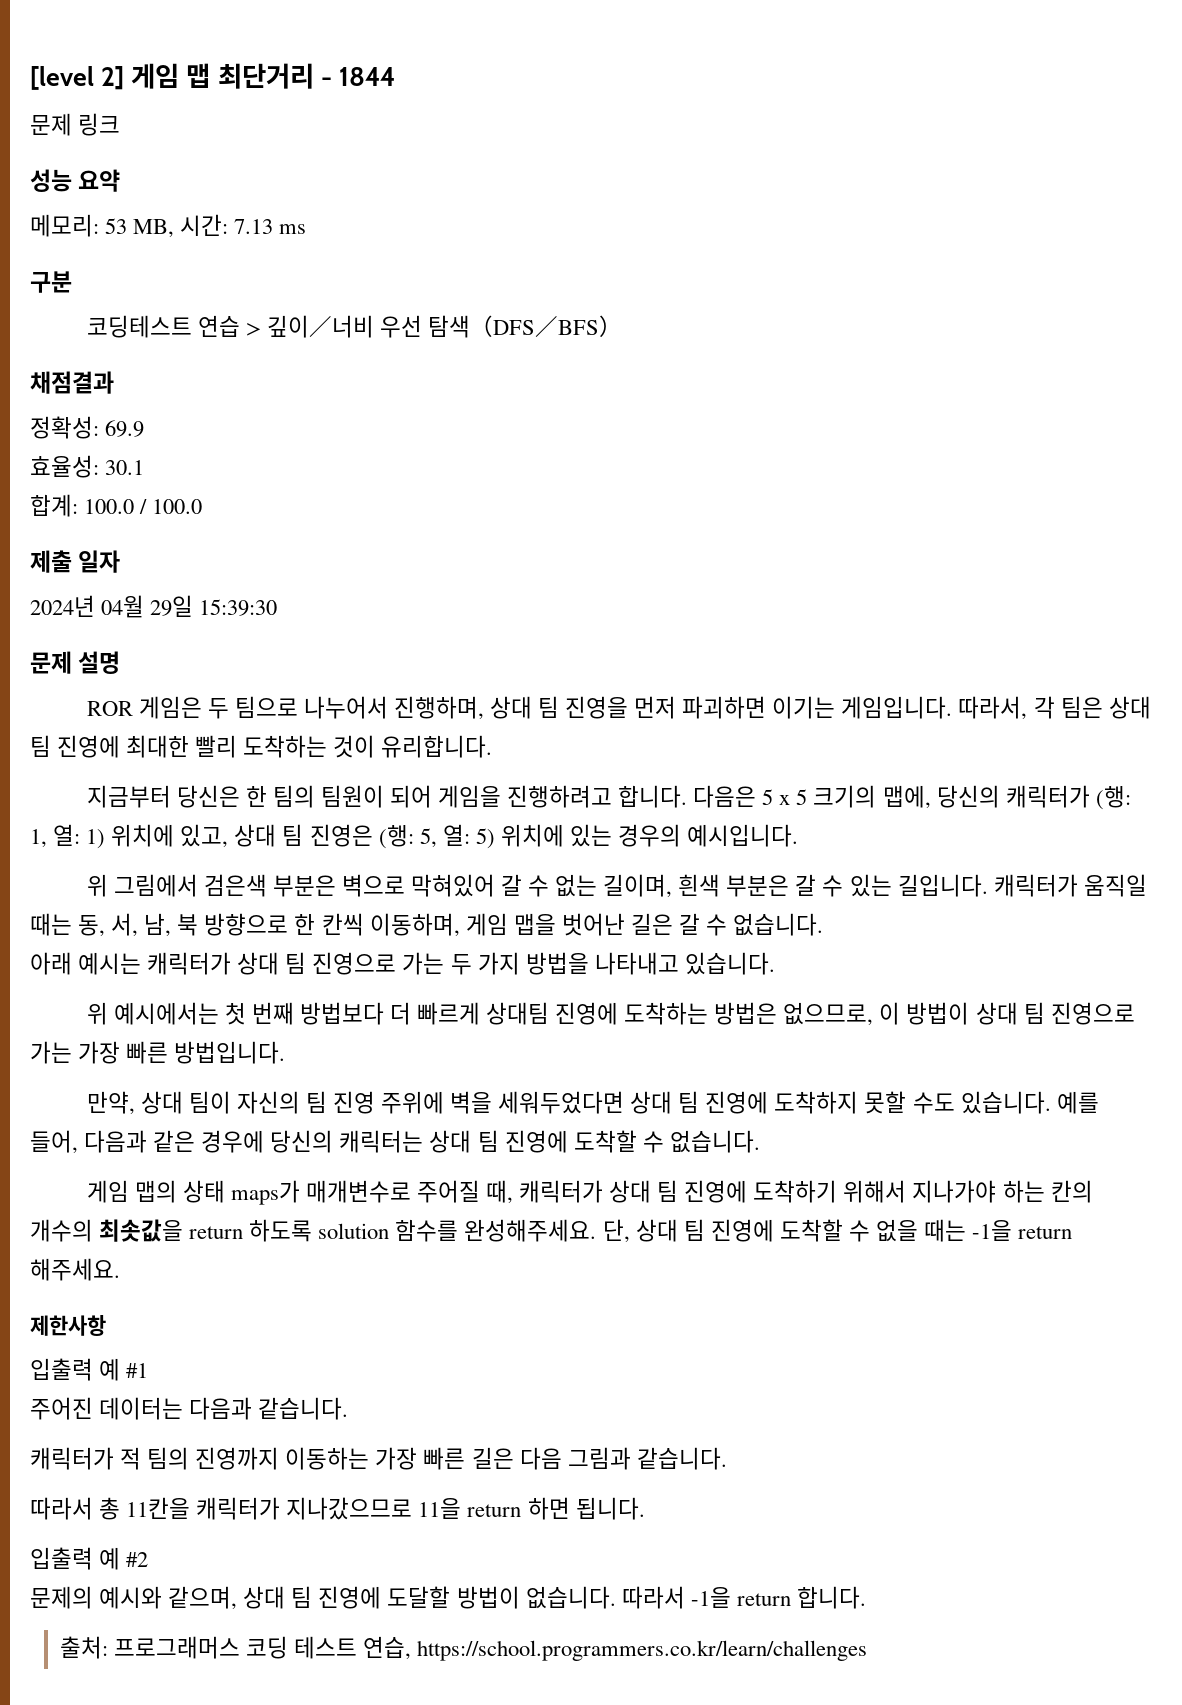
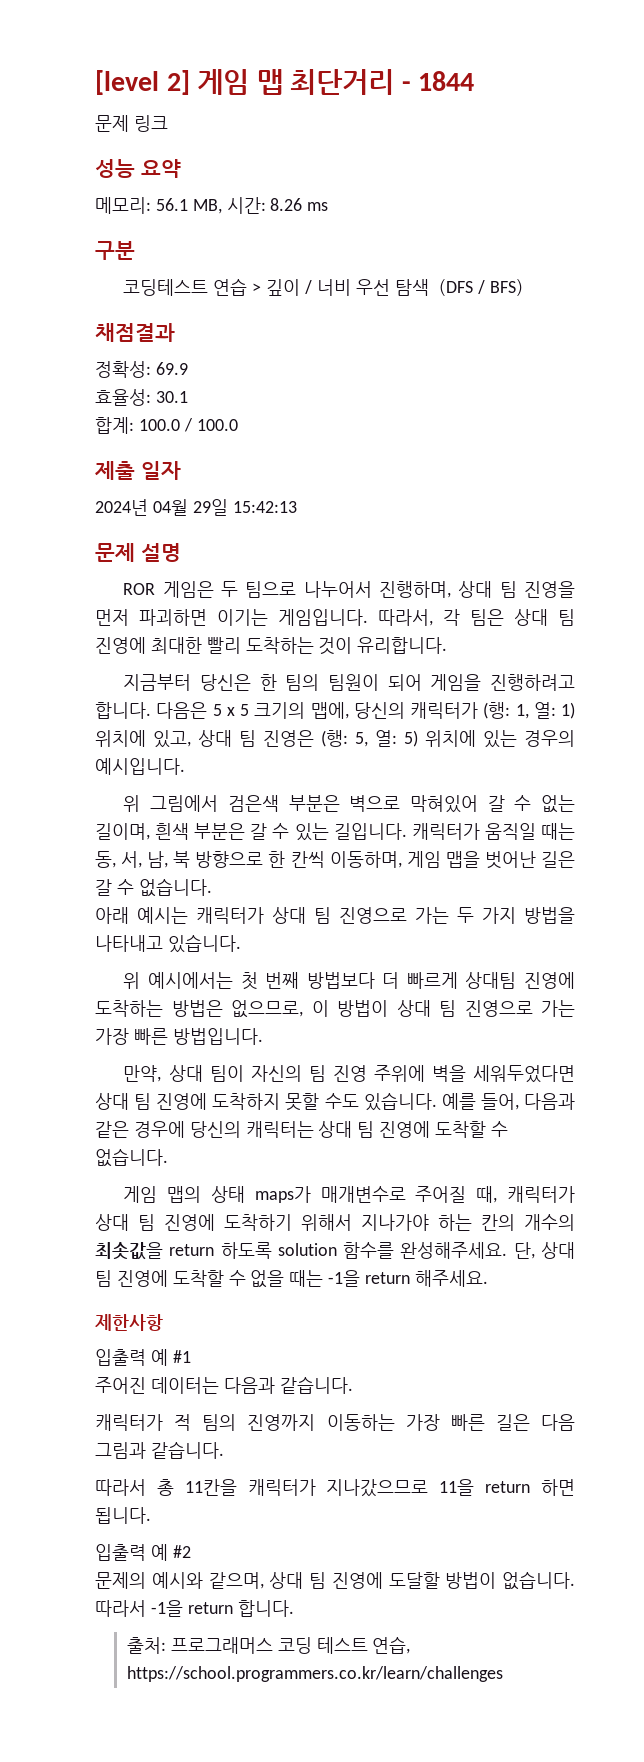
[105,218,128,234] 53 -> [155,198,188,211] 56.1
[234,219,274,234] 7.13 -> [270,198,303,211] 8.26
[199,599,278,616] 15:39:30 -> [232,501,297,513] 15:42:13

